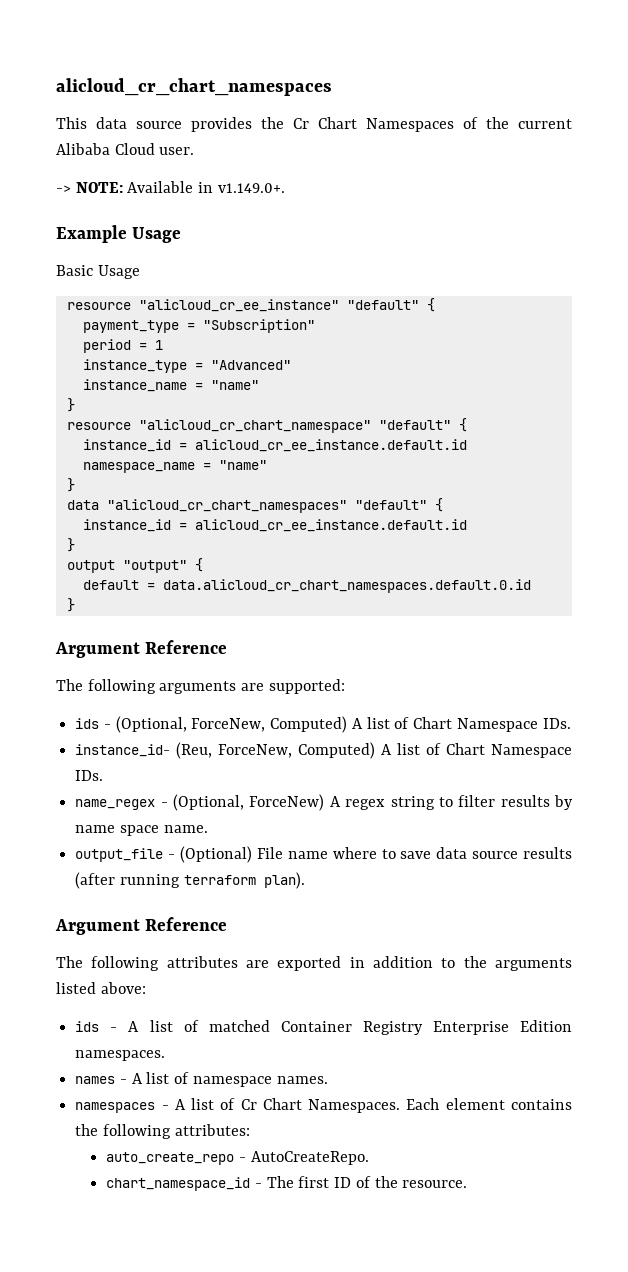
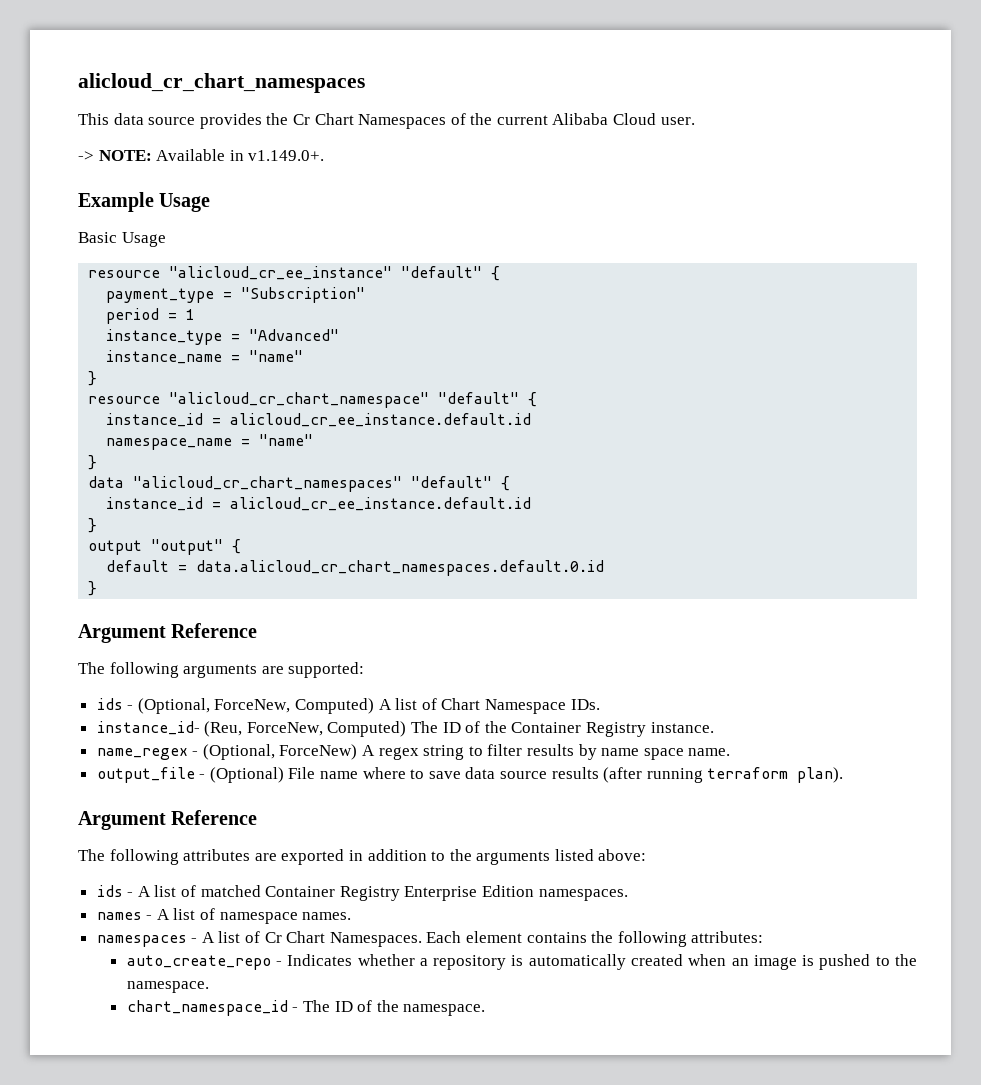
[381,743,572,758] [75,770,104,781] A list of Chart Namespace IDs. -> [411,721,714,737] The ID of the Container Registry instance.
[250,1151,369,1165] AutoCreateRepo. -> [287,954,917,970] [126,981,209,993] Indicates whether a repository is automatically created when an image is pushed to the namespace.
[298,1176,468,1188] first ID of the resource. -> [334,1000,486,1016] ID of the namespace.

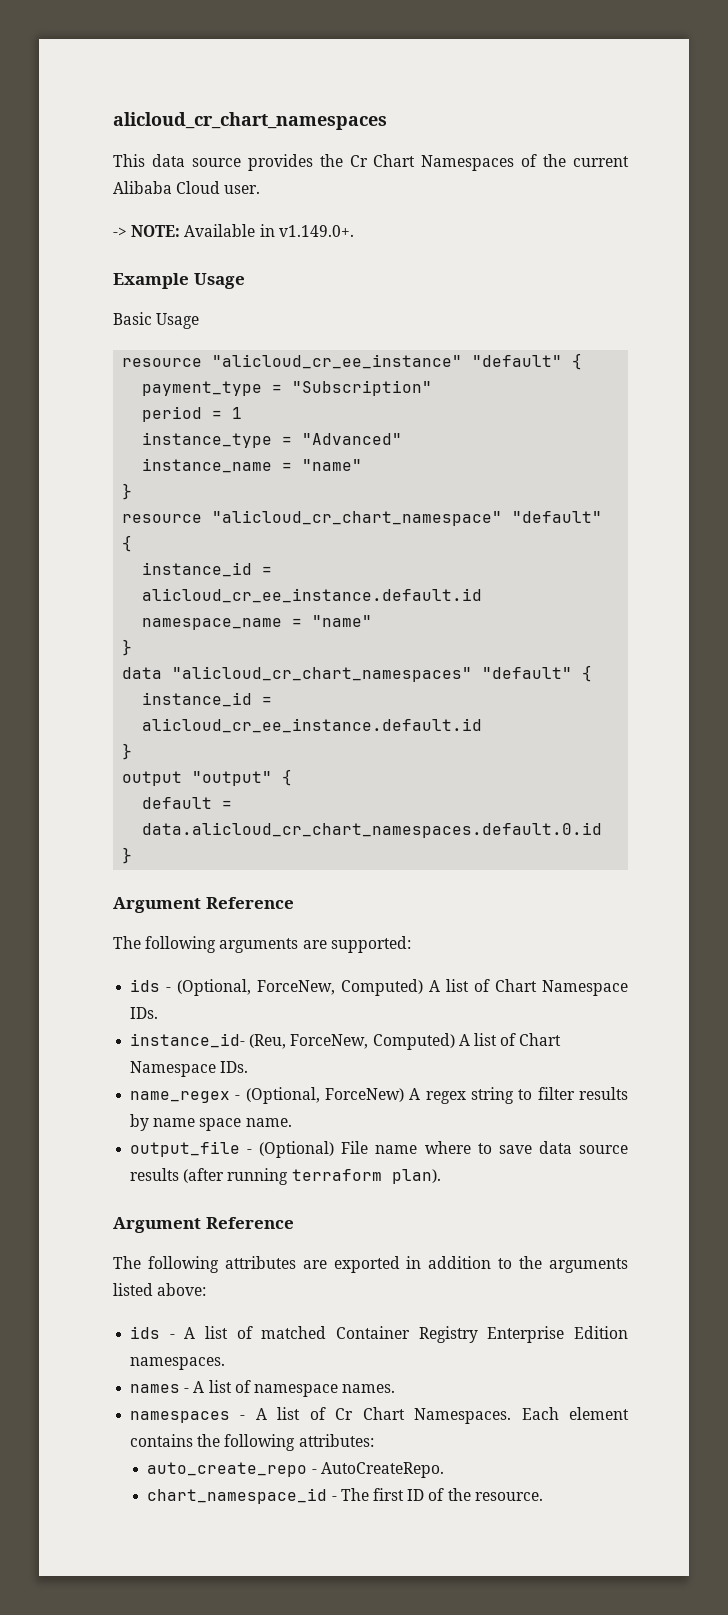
[411,721,714,737] The ID of the Container Registry instance. -> [458,1033,562,1046] [130,1061,249,1077] A list of Chart Namespace IDs.
[287,954,917,970] [126,981,209,993] Indicates whether a repository is automatically created when an image is pushed to the namespace. -> [320,1462,444,1478] AutoCreateRepo.
[334,1000,486,1016] ID of the namespace. -> [372,1488,543,1501] first ID of the resource.

